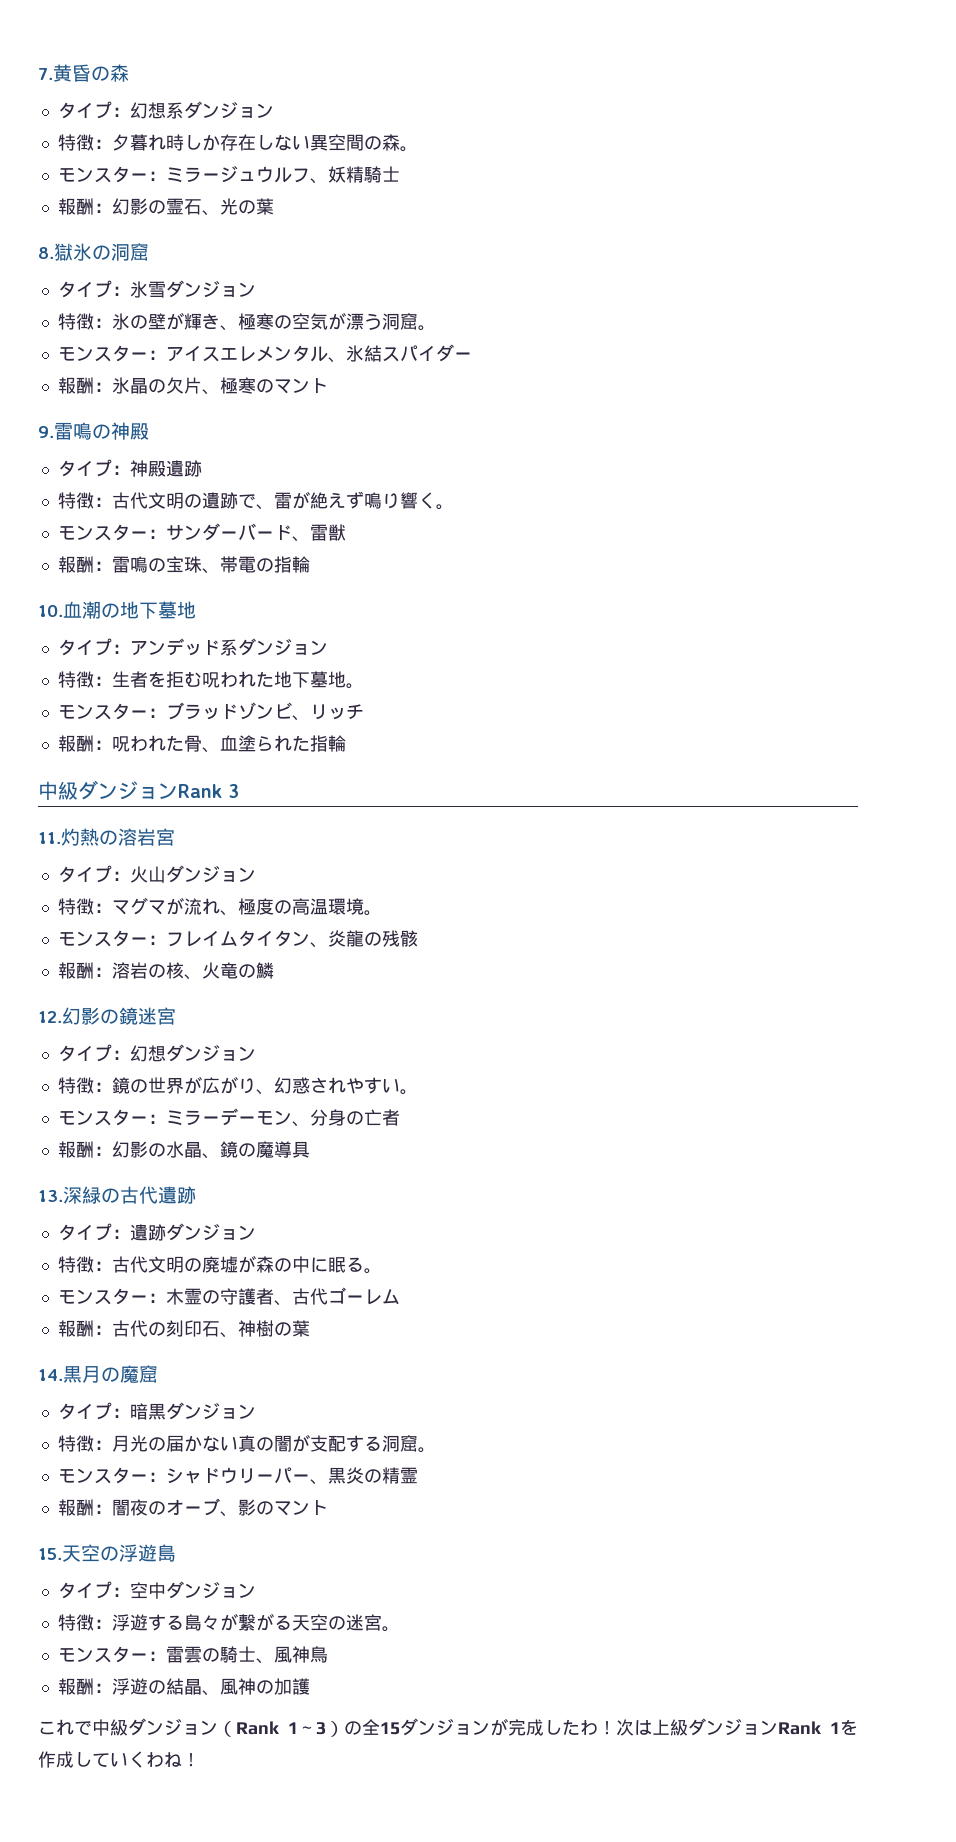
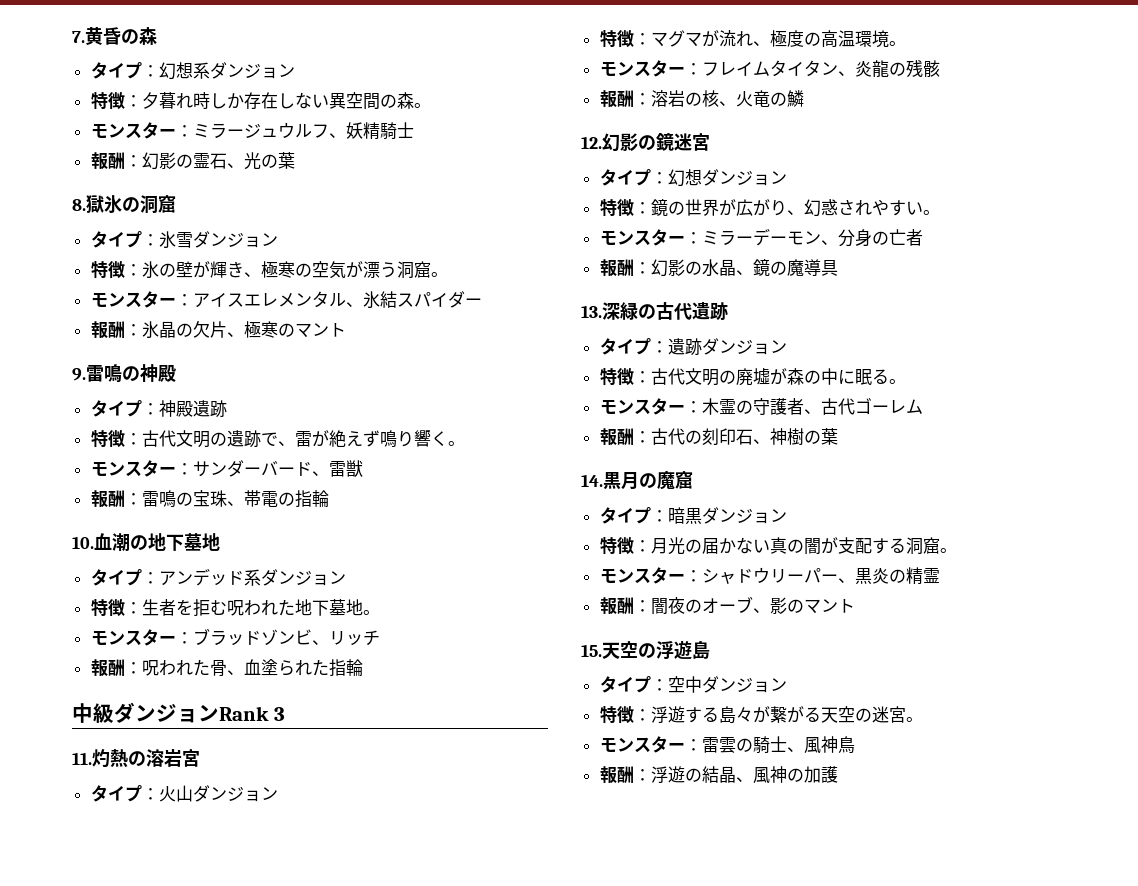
[38,1718,858,1737] [38,1751,200,1768] // これで中級ダンジョン（Rank 1～3）の全15ダンジョンが完成したわ！次は上級ダンジョンRank 1を作成していくわね！ -> (838, 774) none

